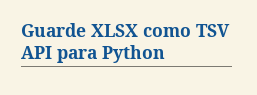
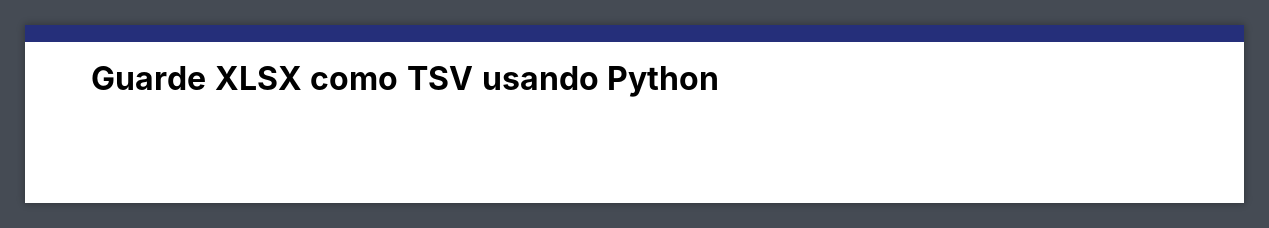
[21,46,97,63] API para -> [481,66,599,90] usando

